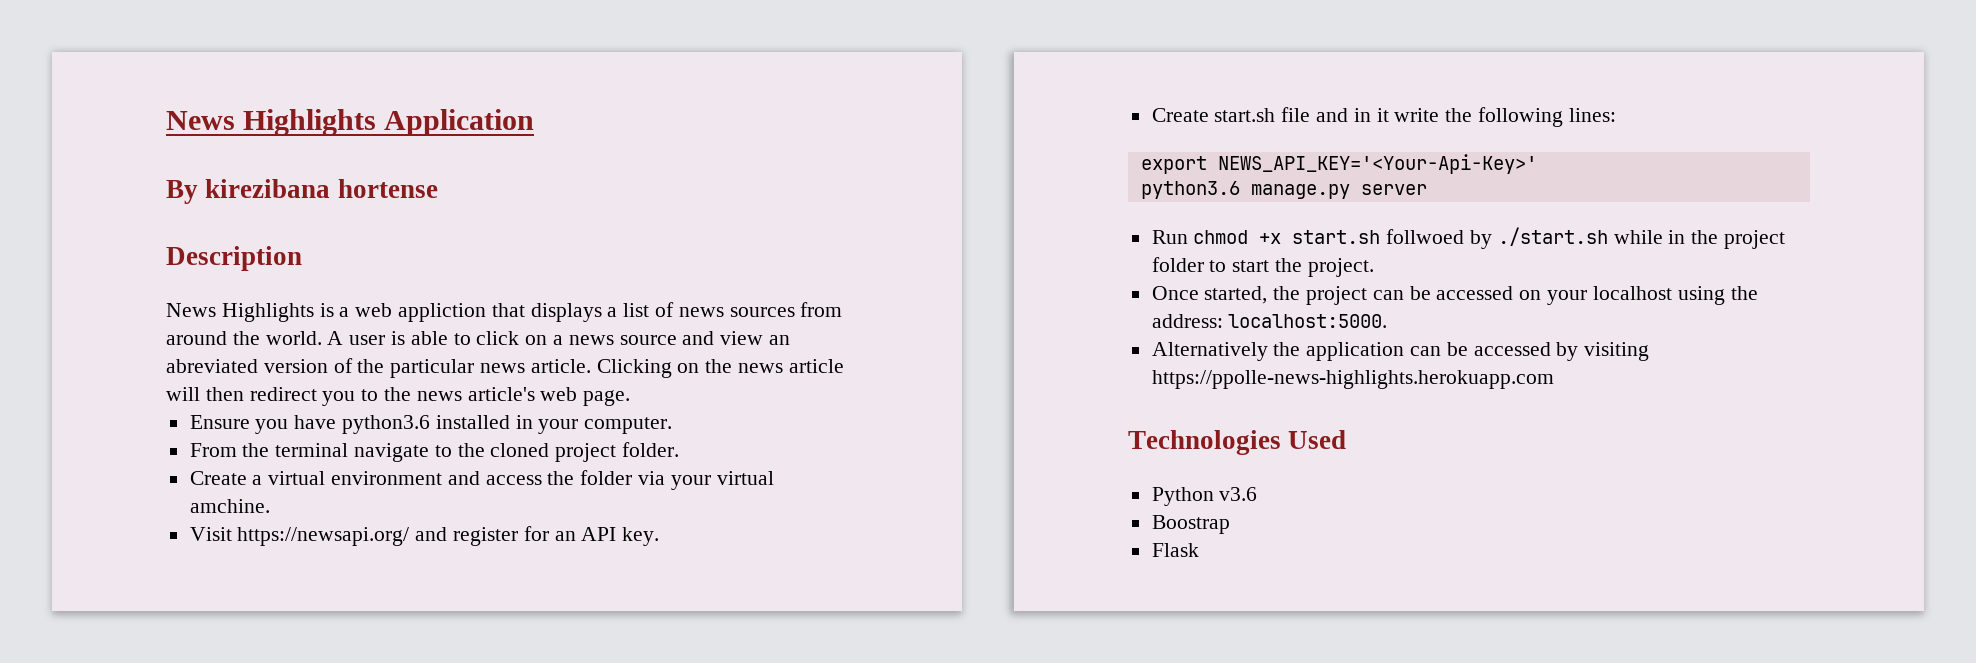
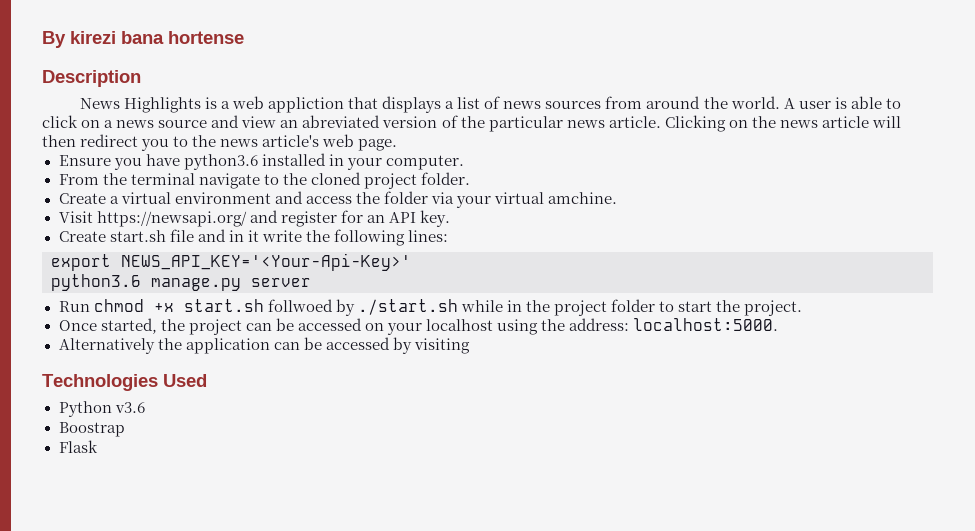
[166,109,535,136] [166,179,331,204] News Highlights Application // By kirezibana -> [42,31,164,48] By kirezi bana
[1151,370,1554,389] https://ppolle-news-highlights.herokuapp.com -> (470, 346) none

